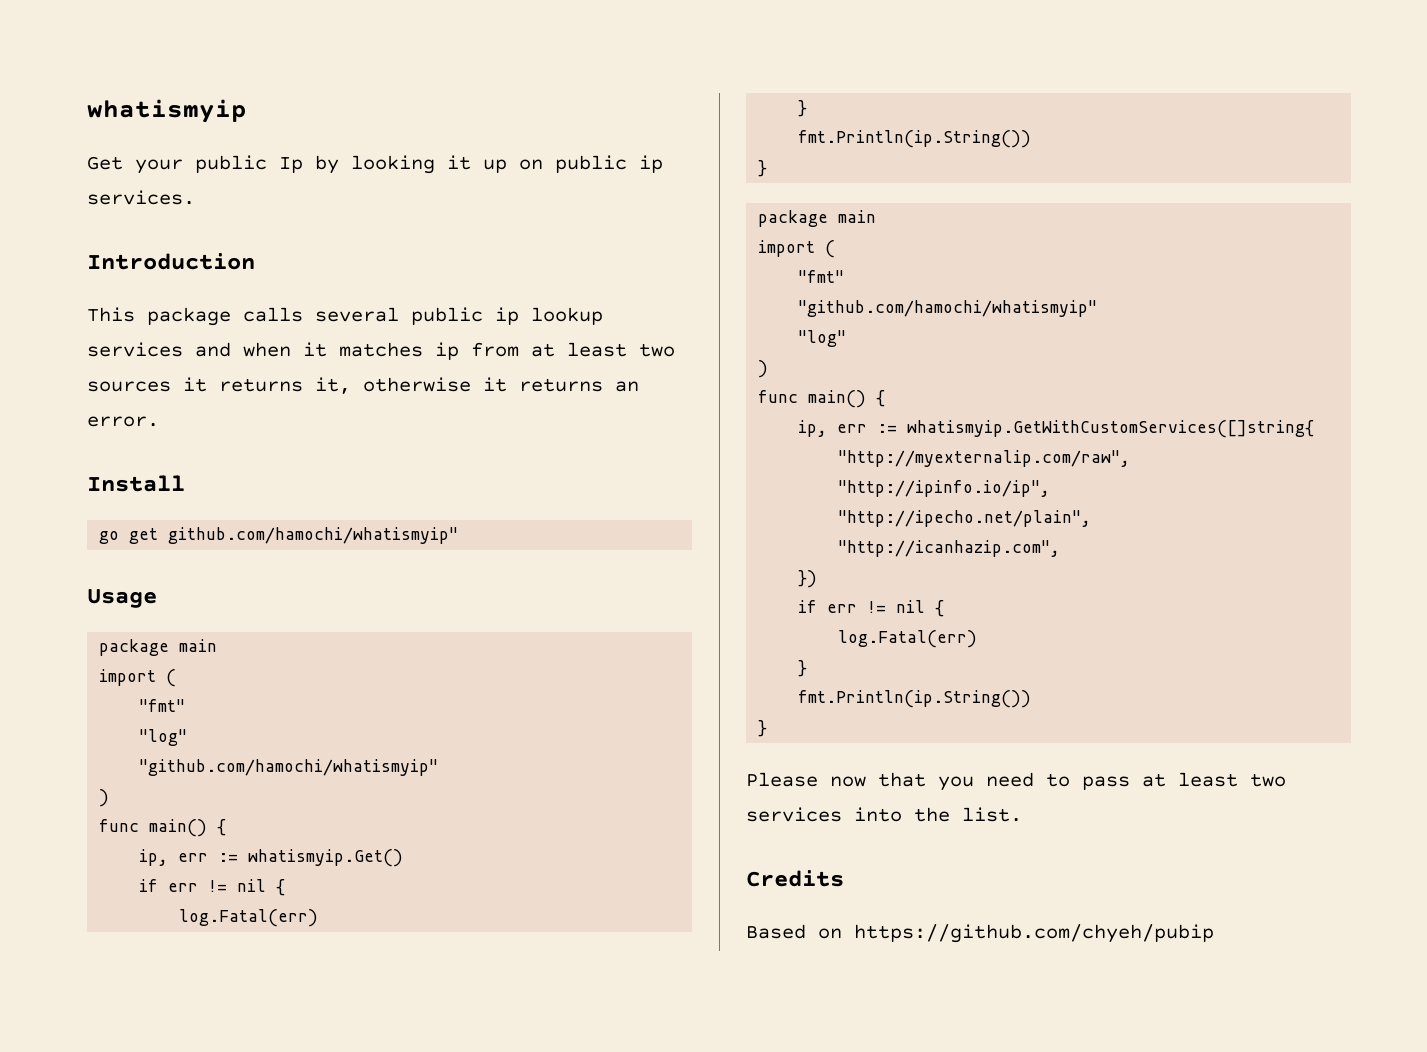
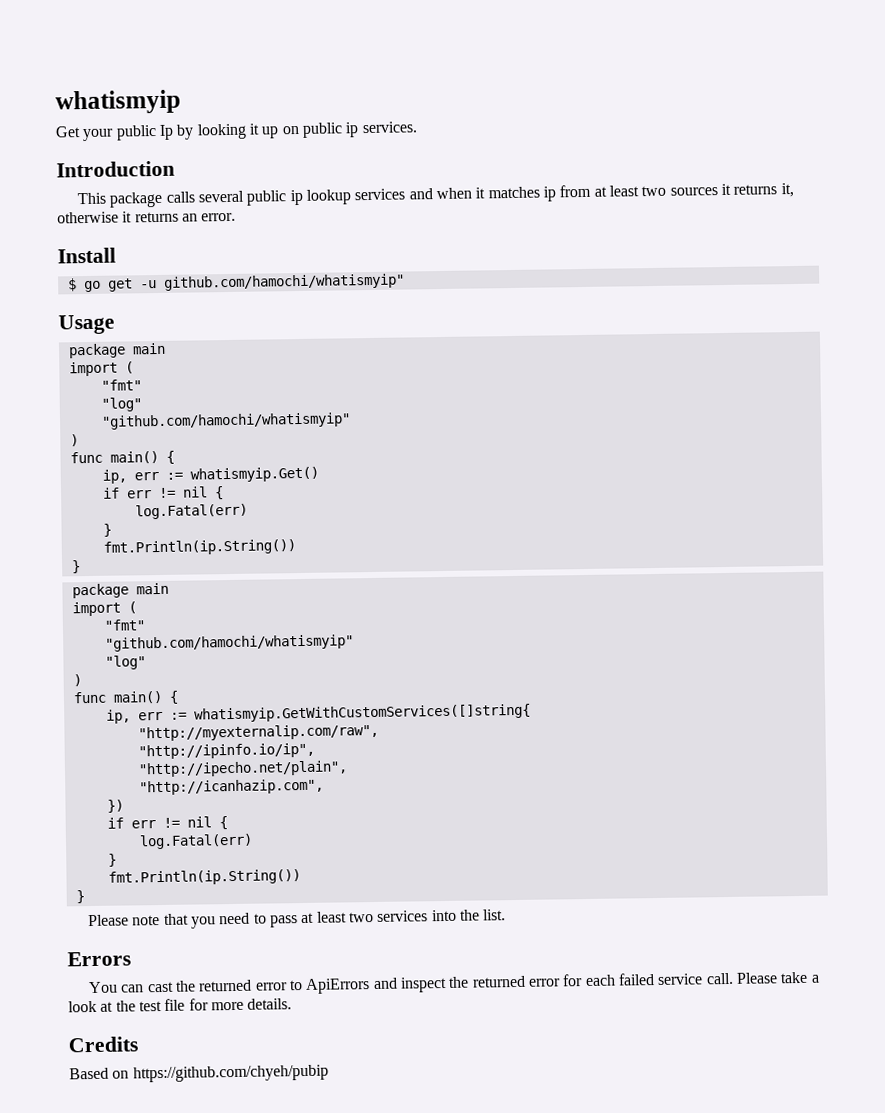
(185, 483) none -> [67,278,77,292] $
(159, 536) none -> [139,280,157,289] -u
[830,776,866,787] now -> [132,915,161,926] note
(1022, 814) none -> [67,951,131,967] [88,971,820,994] [68,998,293,1013] // Errors // You can cast the returned error to ApiErrors and inspect the returned error for each failed service call. Please take a look at the test file for more details.

